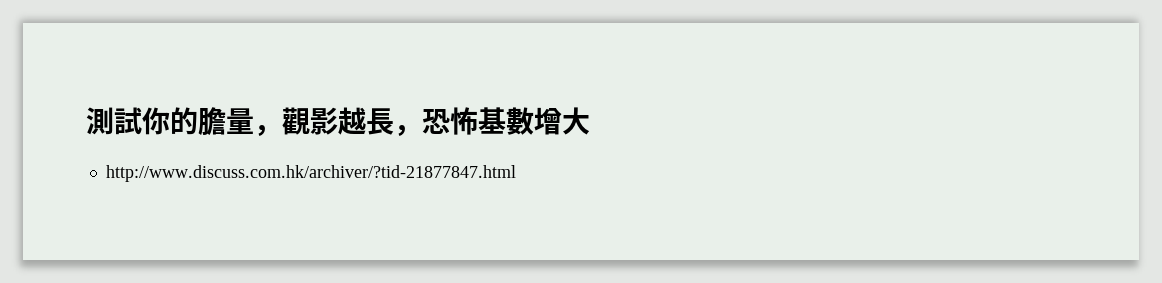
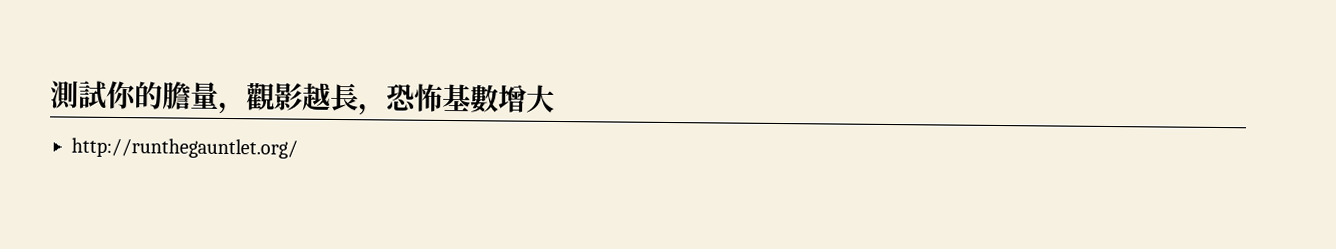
[105,165,516,182] http://www.discuss.com.hk/archiver/?tid-21877847.html -> [71,137,298,159] http://runthegauntlet.org/

